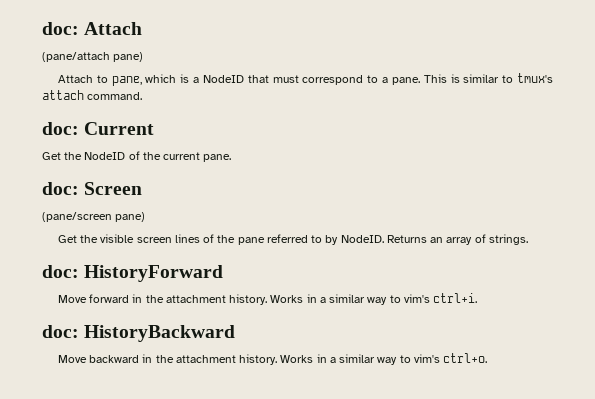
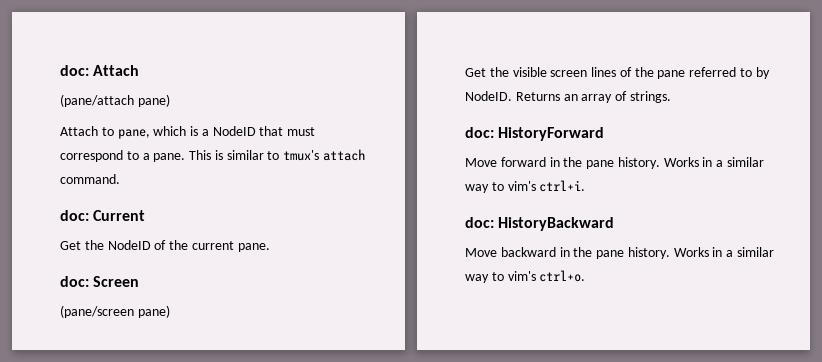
[165,295,226,303] attachment -> [586,160,615,169] pane
[175,355,236,363] attachment -> [596,250,625,259] pane

